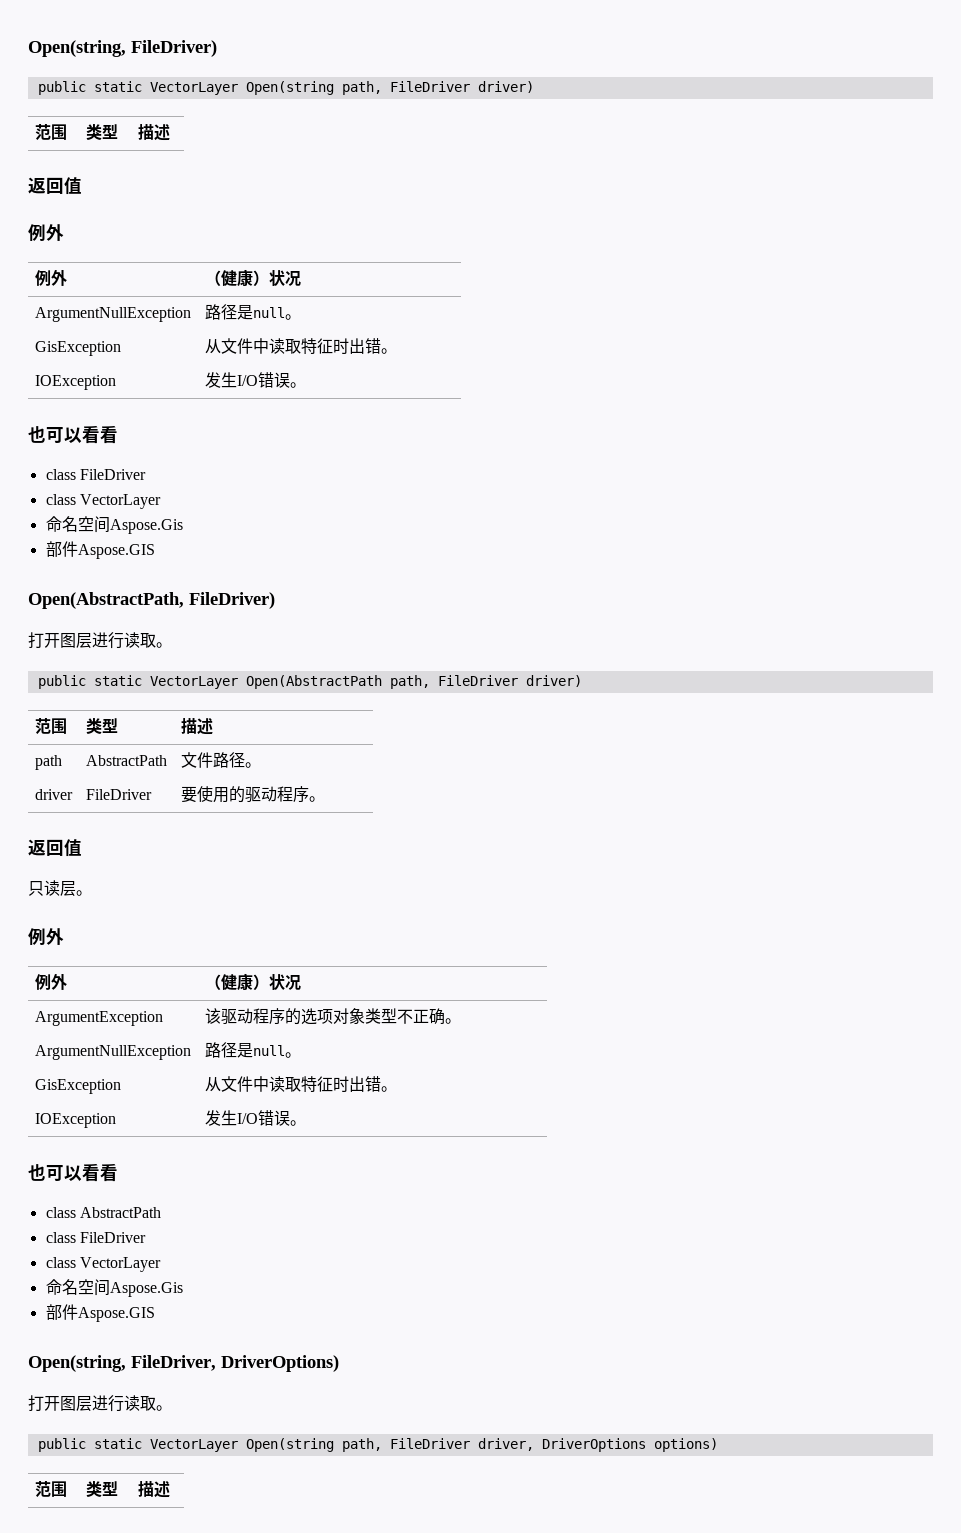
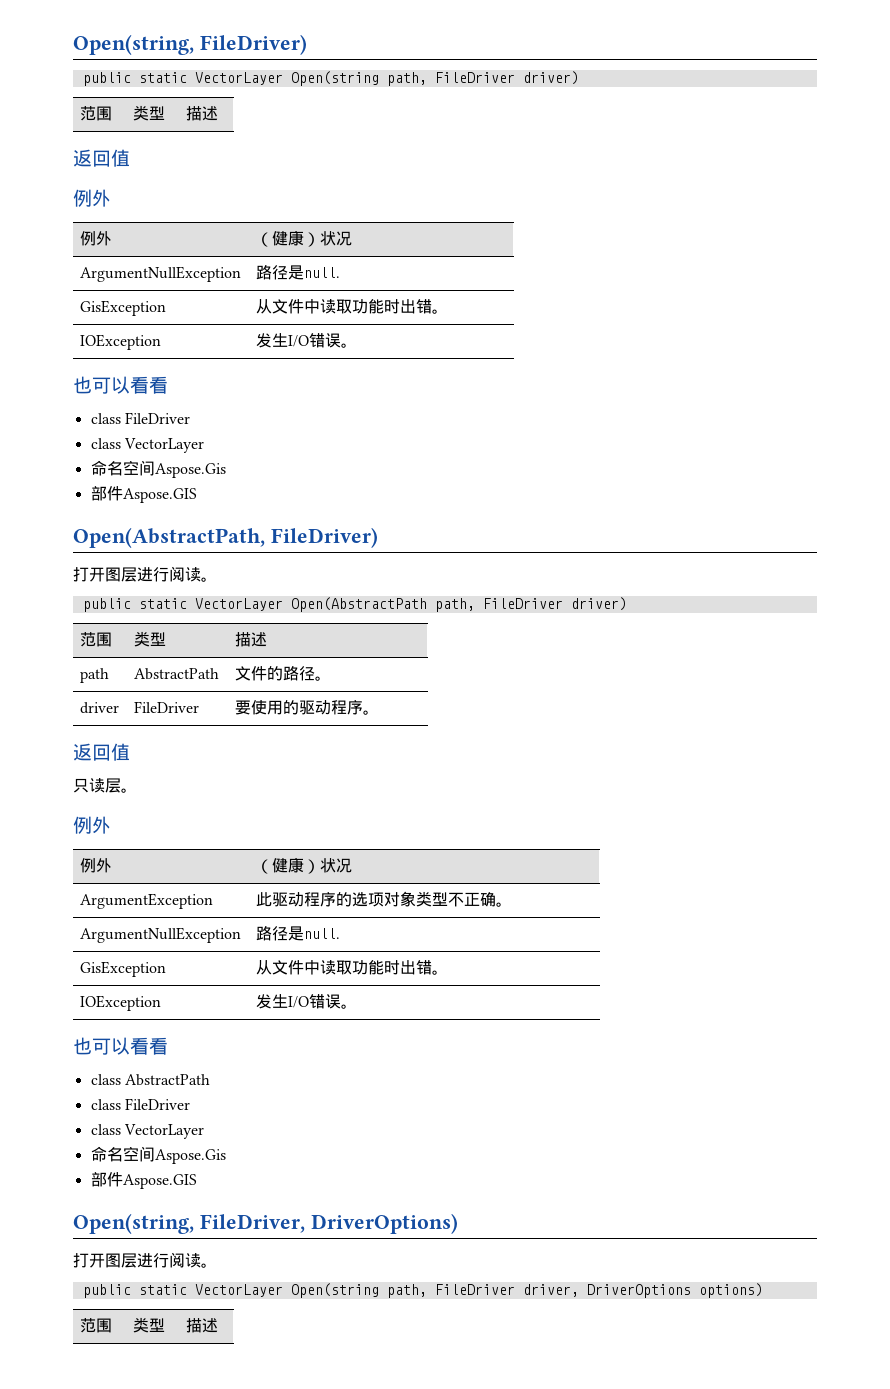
[252,307,301,320] [34,341,121,356] [204,338,333,354] null。 // GisException | 从文件中读取特征 -> [304,267,341,278] [80,300,167,316] [256,299,385,314] null. // GisException | 从文件中读取功能
[124,632,156,648] 读取 -> [169,566,201,582] 阅读
(213, 760) none -> [267,666,284,681] 的
[204,1008,221,1024] 该 -> [256,892,273,907] 此
[252,1045,301,1058] [34,1079,121,1094] [204,1076,333,1092] null。 // GisException | 从文件中读取特征 -> [304,928,341,939] [80,961,167,977] [256,960,385,975] null. // GisException | 从文件中读取功能
[124,1395,156,1411] 读取 -> [169,1252,201,1268] 阅读

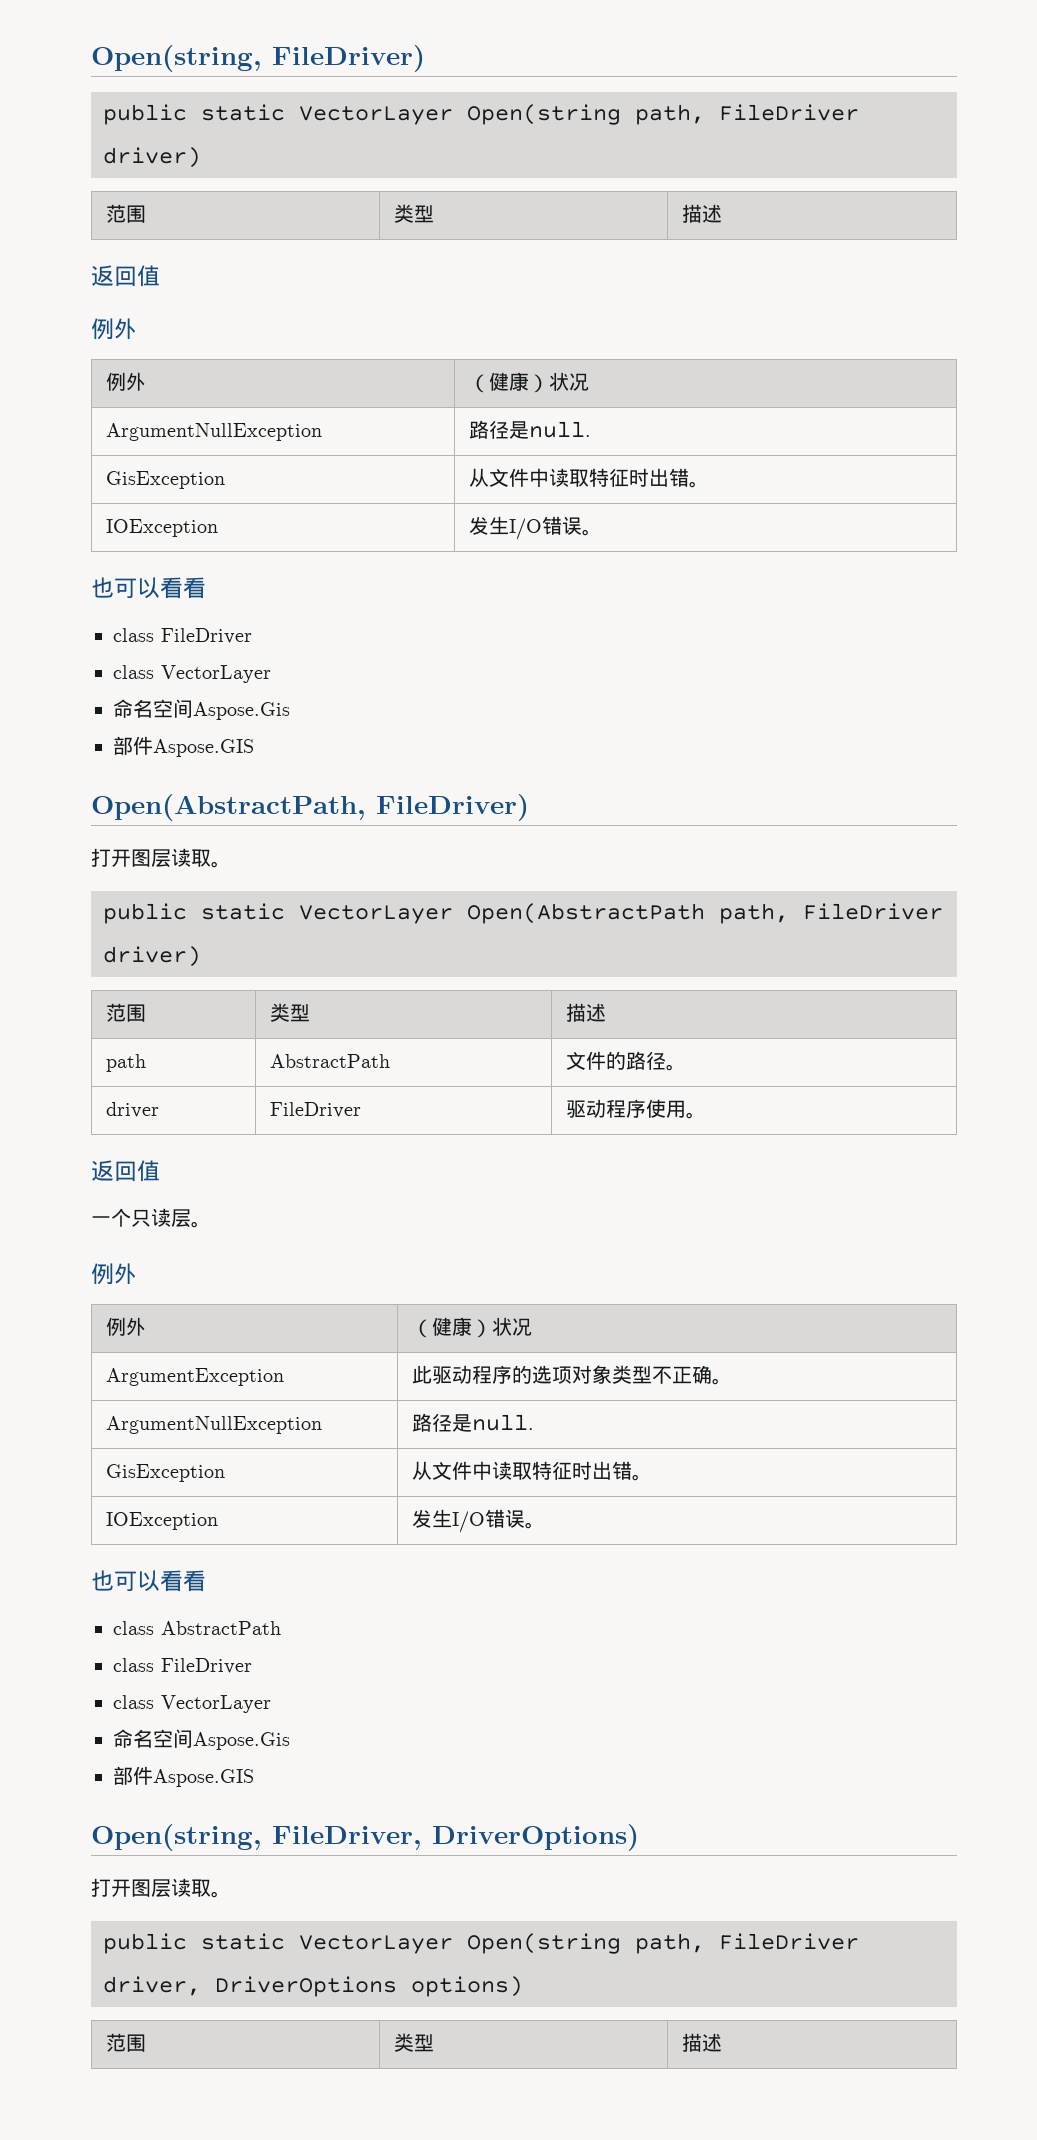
[352,299,385,314] 功能 -> [588,468,629,487] 特征
[137,566,201,582] 进行阅读 -> [171,848,211,867] 读取
[235,700,364,715] 要使用的驱动程序 -> [565,1099,686,1118] 驱动程序使用
(130, 752) none -> [91,1208,131,1227] 一个
[352,960,385,975] 功能 -> [531,1461,572,1480] 特征
[137,1252,201,1268] 进行阅读 -> [171,1878,211,1897] 读取

